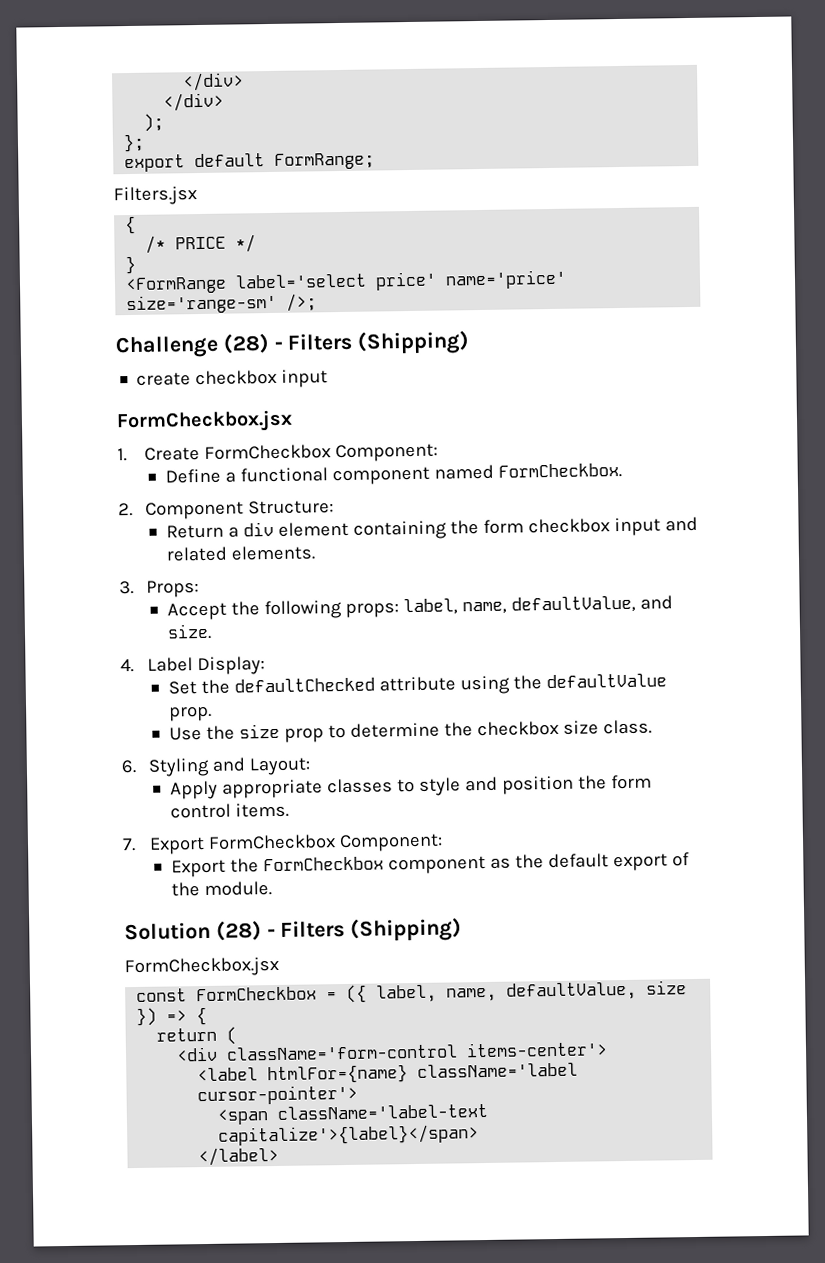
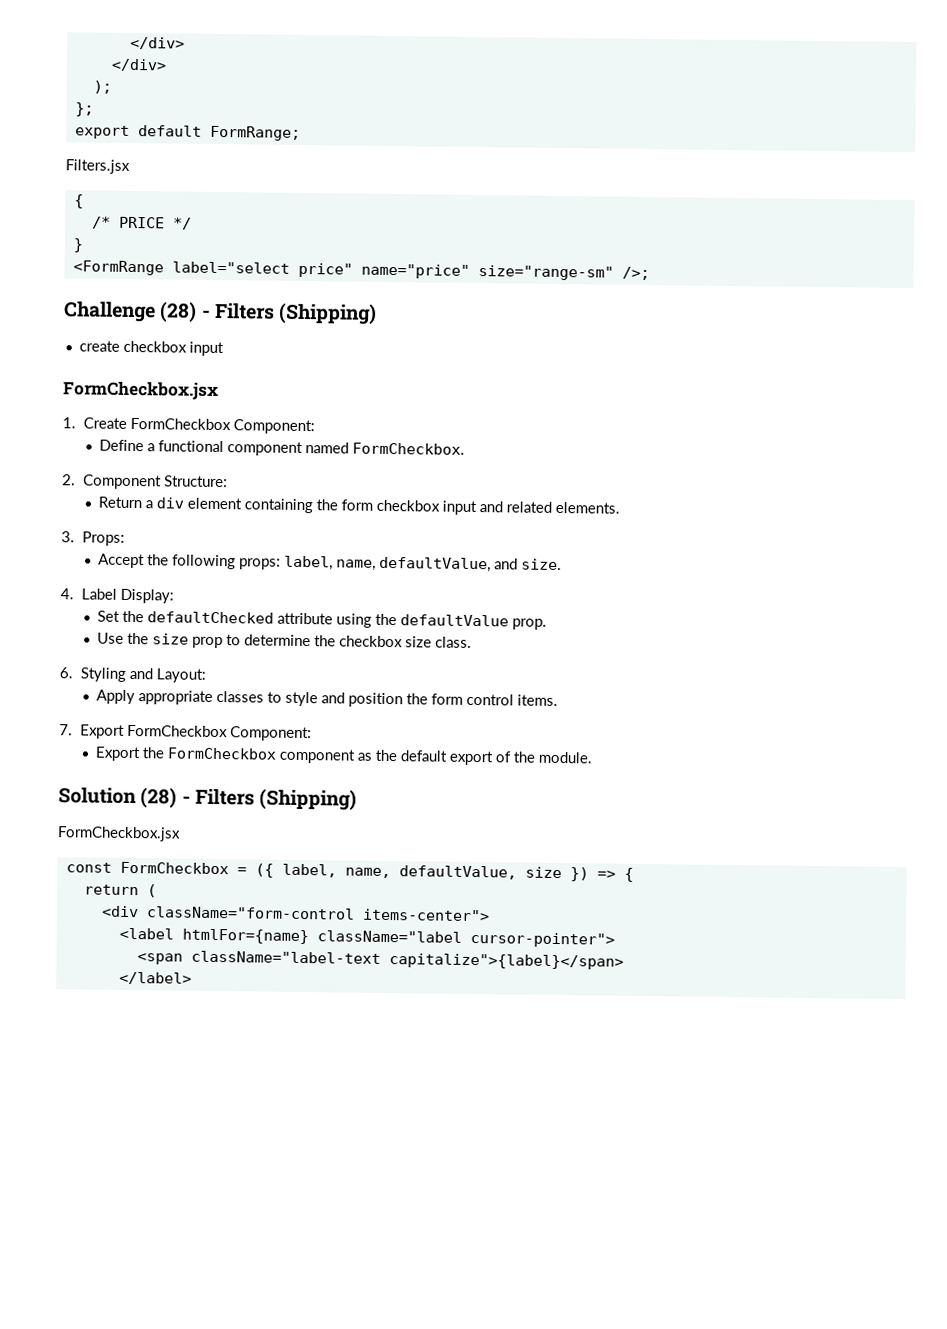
[235,269,568,291] [126,293,278,315] label='select price' name='price' size='range-sm' -> [171,261,614,281] label="select price" name="price" size="range-sm"
[226,1041,609,1061] className='form-control items-center'> -> [146,906,490,922] className="form-control items-center">
[417,1062,579,1078] [197,1084,359,1106] className='label cursor-pointer'> -> [316,930,615,948] className="label cursor-pointer">
[277,1103,489,1120] [218,1124,480,1146] className='label-text capitalize'>{label}</span> -> [190,950,624,970] className="label-text capitalize">{label}</span>

